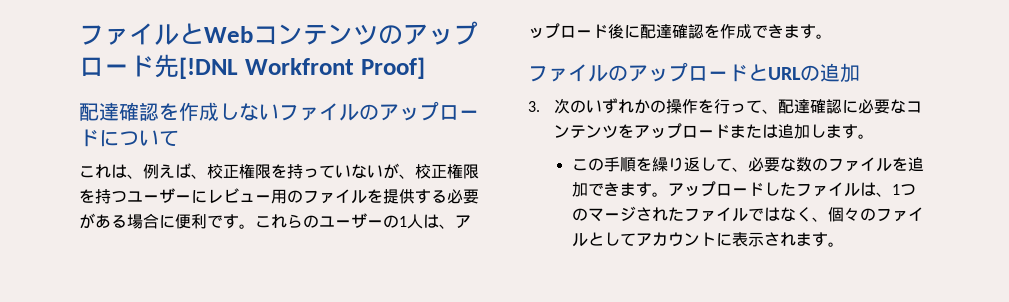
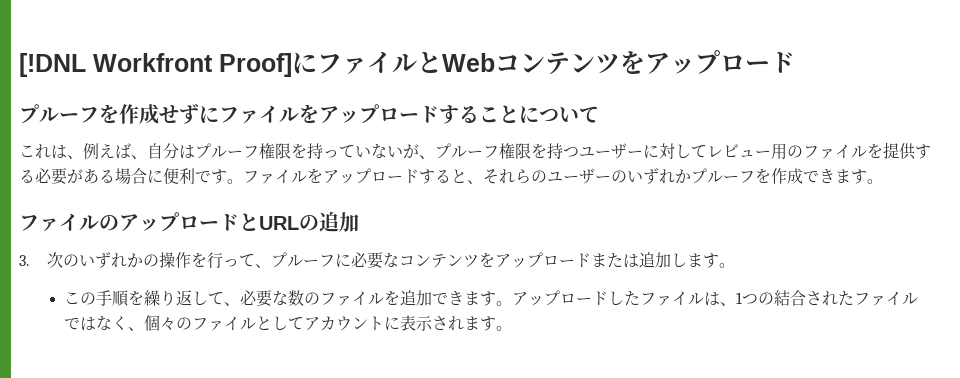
(79, 35) none -> [19,52,317,77] [!DNL Workfront Proof]に
[378,21,478,45] [79,54,425,79] [79,101,479,121] [79,129,99,147] のアップロード先[!DNL Workfront Proof] // 配達確認を作成しないファイルのアップロード -> [620,50,795,74] [19,103,519,124] をアップロード // プルーフを作成せずにファイルをアップロードすること
[207,164,239,179] 校正 -> [147,143,259,159] 自分はプルーフ
[415,164,447,179] 校正 -> [435,143,499,159] プルーフ
(207, 196) none -> [659,143,707,159] 対して
[255,213,471,229] [528,23,704,39] これらのユーザーの1人は、アップロード後に配達確認 -> [243,168,755,184] ファイルをアップロードすると、それらのユーザーのいずれかプルーフ
[778,99,843,114] 配達確認 -> [270,252,335,268] プルーフ
[587,206,636,222] マージ -> [774,290,807,306] 結合

